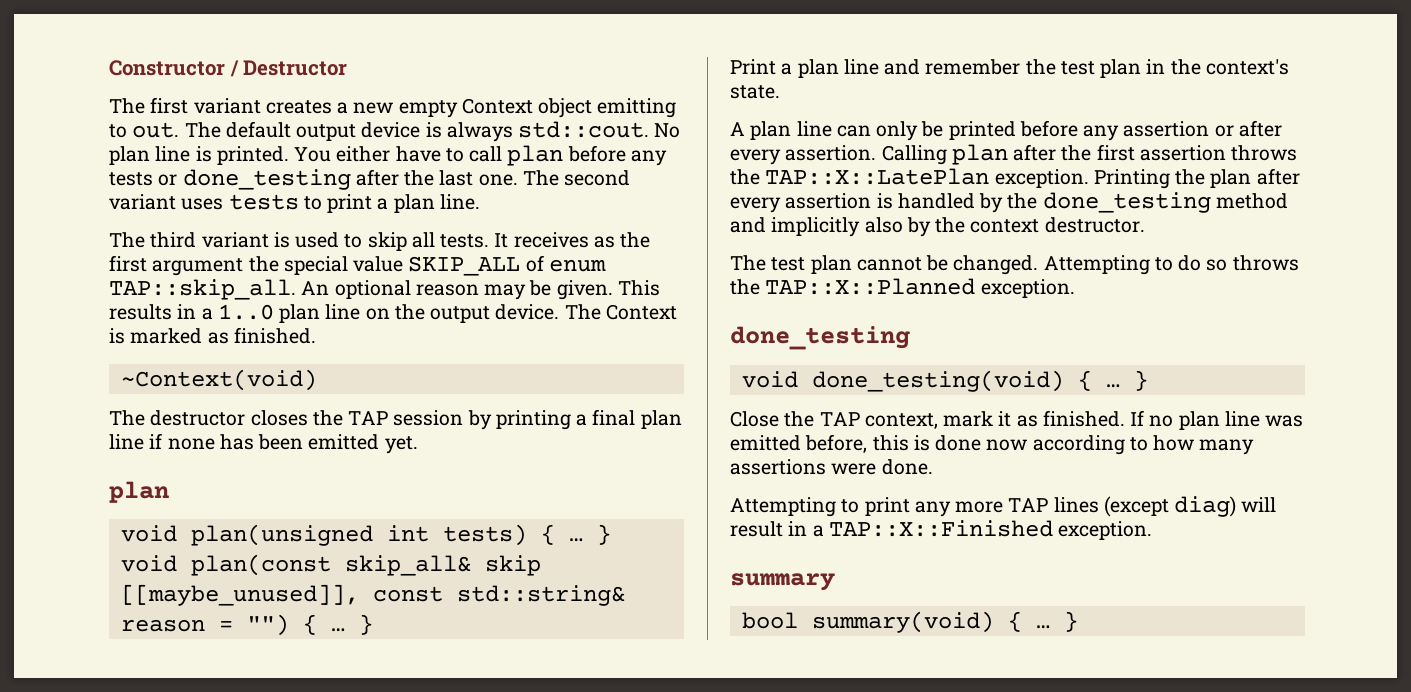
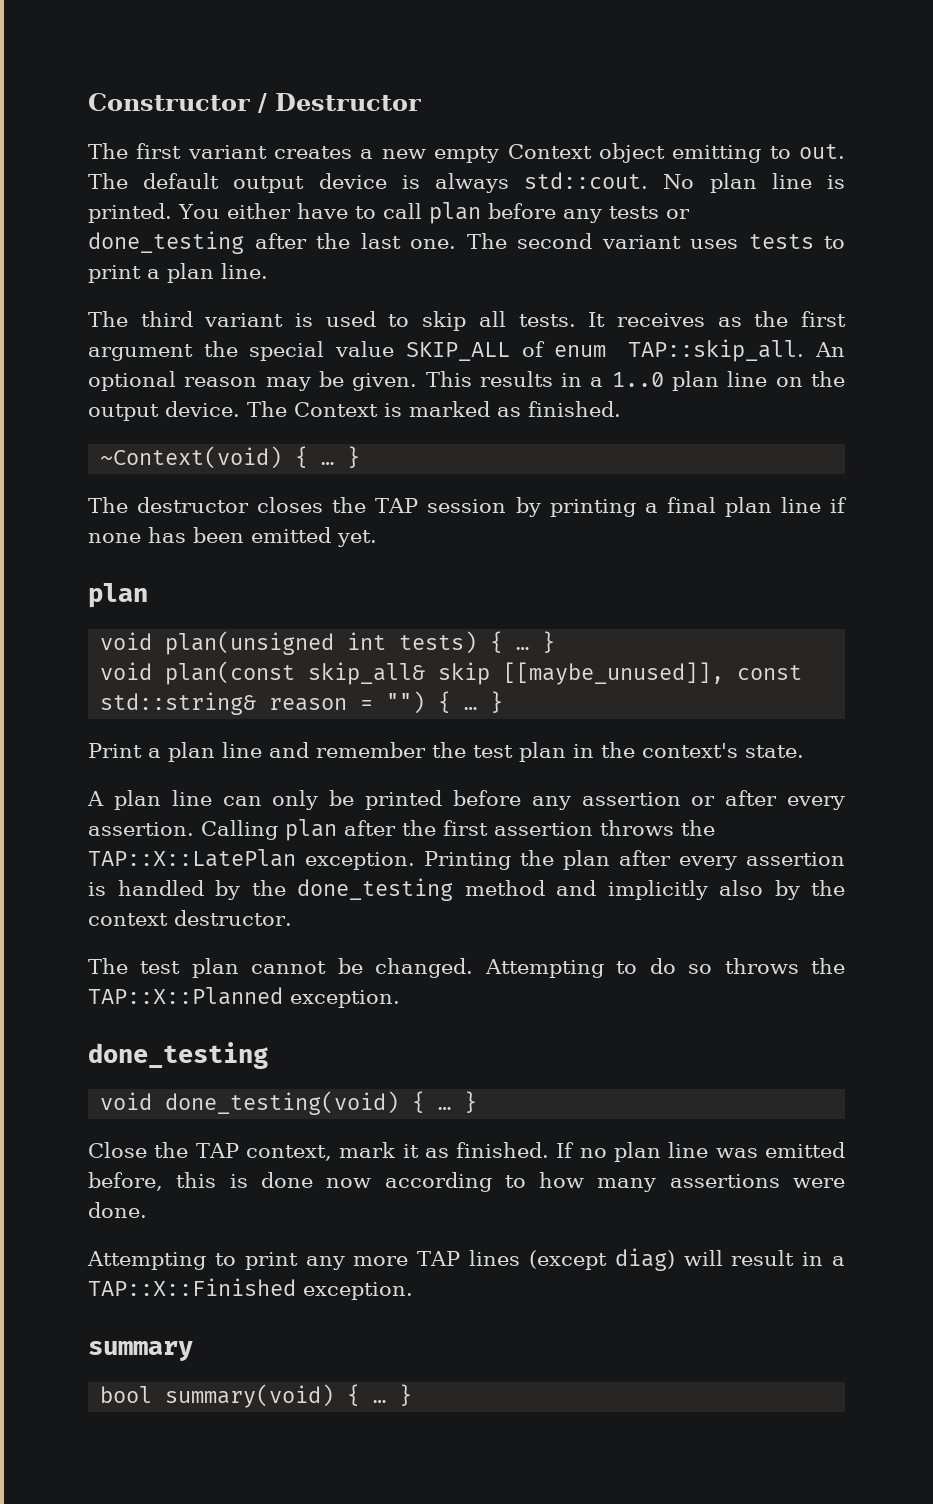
(317, 380) none -> [295,446,361,468] { … }

